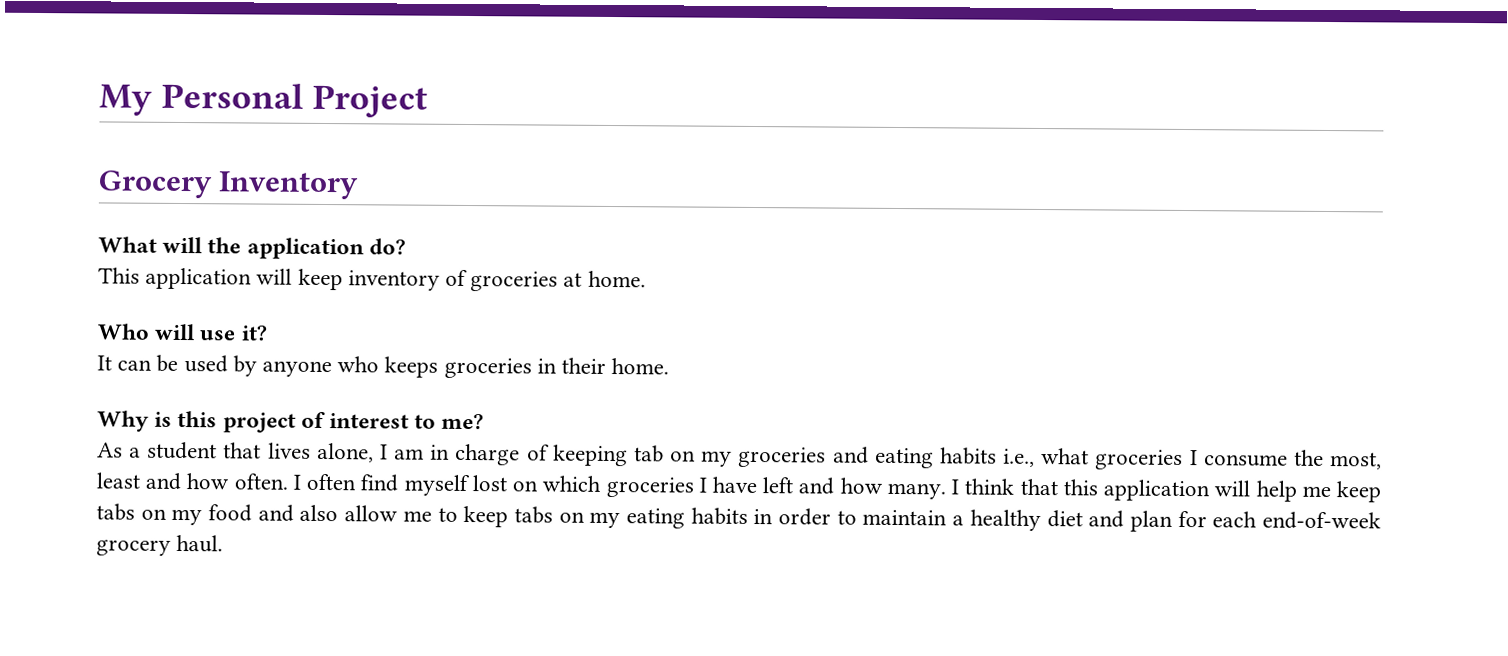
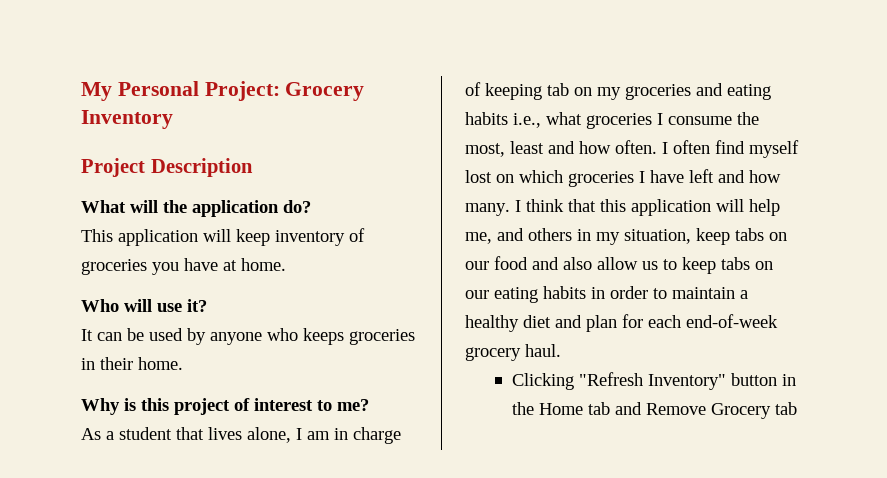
[312,84,429,118] Project // -> [204,81,280,101] Project:
(360, 185) none -> [81,158,253,177] // Project Description
(559, 281) none -> [152,258,218,275] you have
[1301,481,1382,503] [96,503,203,526] me keep tabs on my -> [465,228,787,245] [465,261,489,270] me, and others in my situation, keep tabs on our
[402,510,432,522] me -> [642,261,658,270] us
[589,511,621,529] my -> [465,290,489,299] our
(224, 543) none -> [511,372,796,390] [511,402,797,419] // Clicking "Refresh Inventory" button in the Home tab and Remove Grocery tab

